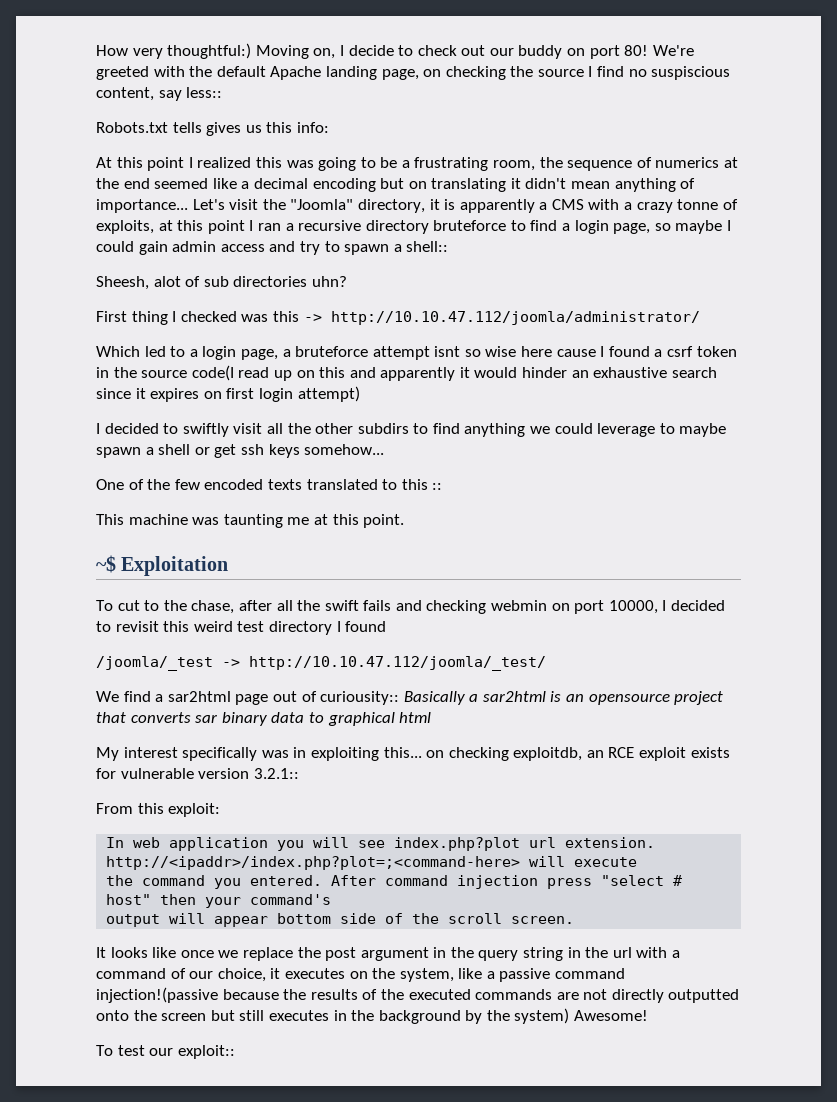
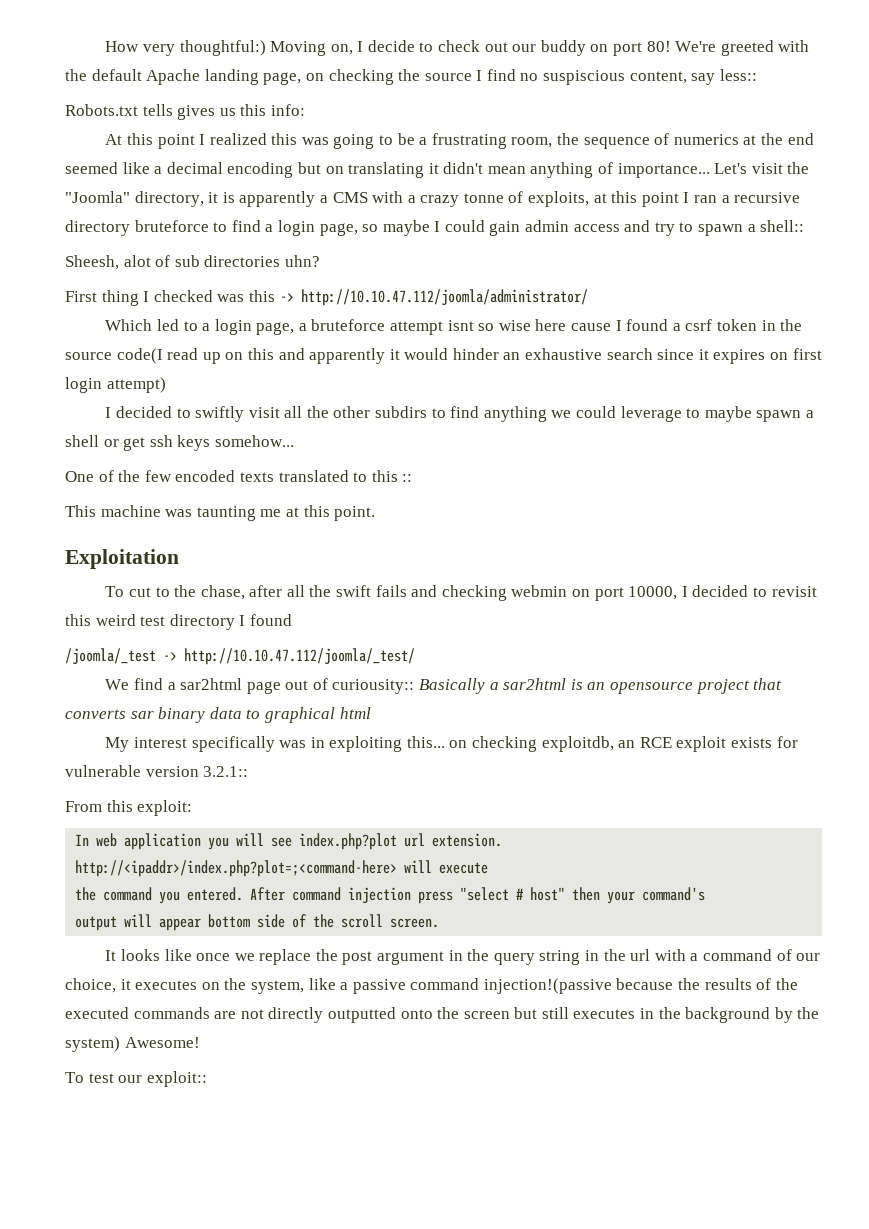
[96,555,116,573] ~$ -> (376, 513) none

